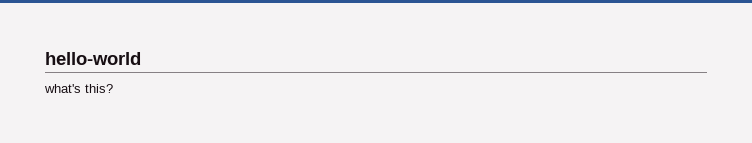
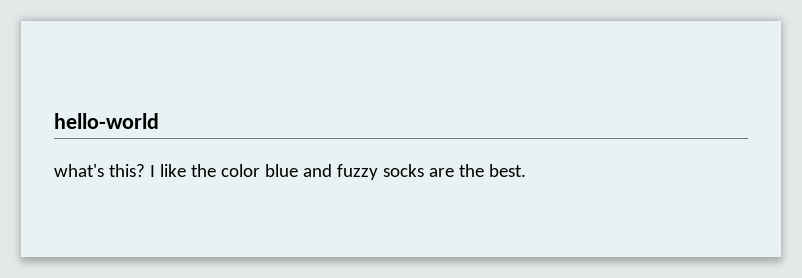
(113, 88) none -> [149,164,526,180] I like the color blue and fuzzy socks are the best.

